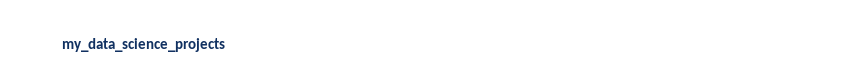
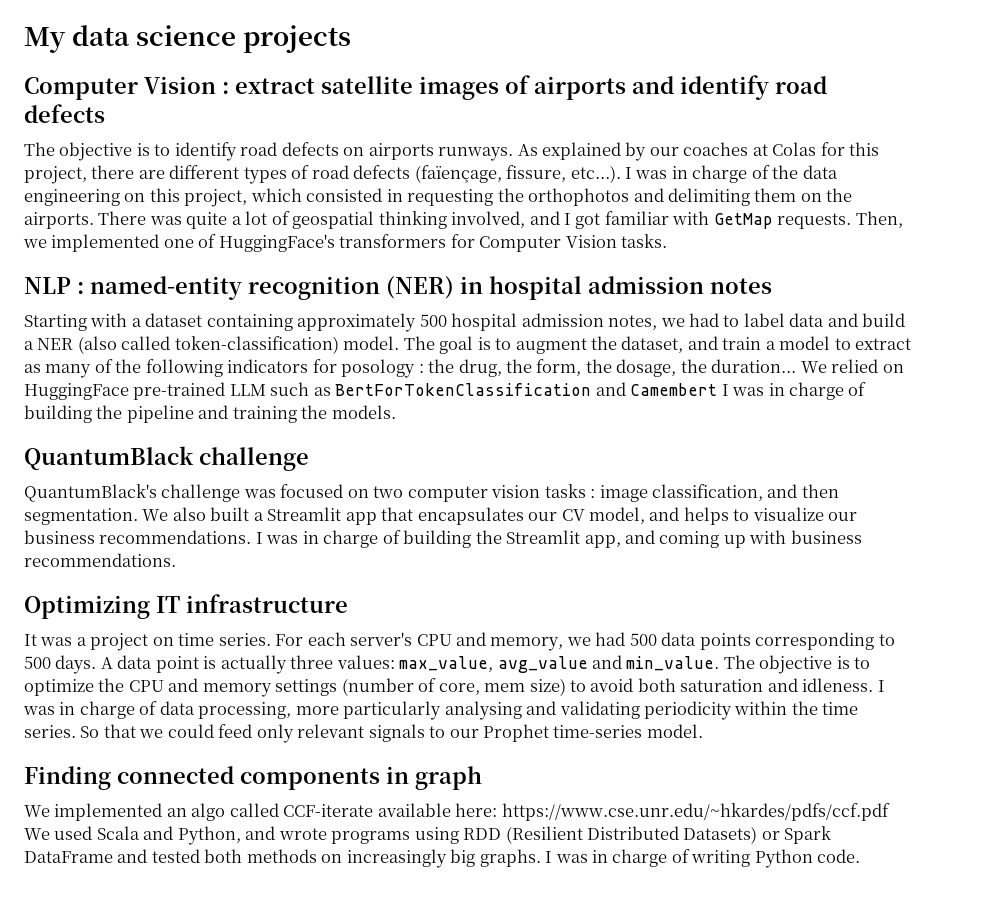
[62,38,225,52] my_data_science_projects -> [24,25,352,53] [24,75,827,100] [24,104,105,123] [24,142,880,161] [24,165,838,184] [24,188,853,207] [24,211,903,229] [23,234,668,252] [24,276,772,300] [24,313,906,332] [24,336,912,354] [24,359,904,378] [24,382,867,400] [24,405,396,423] [24,446,309,471] [24,484,839,502] [24,507,858,525] [24,530,862,548] [24,553,176,567] [24,594,348,619] [24,632,895,651] [24,655,871,674] [24,678,885,697] [23,701,859,720] [24,724,703,743] [24,766,482,790] [24,803,890,821] [24,826,832,845] [24,849,861,868] My data science projects // Computer Vision : extract satellite images of airports and identify road defects // The objective is to identify road defects on airports runways. As explained by our coaches at Colas for this project, there are different types of road defects (faïençage, fissure, etc...). I was in charge of the data engineering on this project, which consisted in requesting the orthophotos and delimiting them on the airports. There was quite a lot of geospatial thinking involved, and I got familiar with GetMap requests. Then, we implemented one of HuggingFace's transformers for Computer Vision tasks. // NLP : named-entity recognition (NER) in hospital admission notes // Starting with a dataset containing approximately 500 hospital admission notes, we had to label data and build a NER (also called token-classification) model. The goal is to augment the dataset, and train a model to extract as many of the following indicators for posology : the drug, the form, the dosage, the duration... We relied on HuggingFace pre-trained LLM such as BertForTokenClassification and Camembert I was in charge of building the pipeline and training the models. // QuantumBlack challenge // QuantumBlack's challenge was focused on two computer vision tasks : image classification, and then segmentation. We also built a Streamlit app that encapsulates our CV model, and helps to visualize our business recommendations. I was in charge of building the Streamlit app, and coming up with business recommendations. // Optimizing IT infrastructure // It was a project on time series. For each server's CPU and memory, we had 500 data points corresponding to 500 days. A data point is actually three values: max_value, avg_value and min_value. The objective is to optimize the CPU and memory settings (number of core, mem size) to avoid both saturation and idleness. I was in charge of data processing, more particularly analysing and validating periodicity within the time series. So that we could feed only relevant signals to our Prophet time-series model. // Finding connected components in graph // We implemented an algo called CCF-iterate available here: https://www.cse.unr.edu/~hkardes/pdfs/ccf.pdf We used Scala and Python, and wrote programs using RDD (Resilient Distributed Datasets) or Spark DataFrame and tested both methods on increasingly big graphs. I was in charge of writing Python code.

